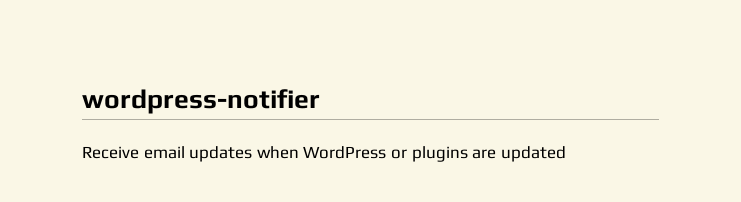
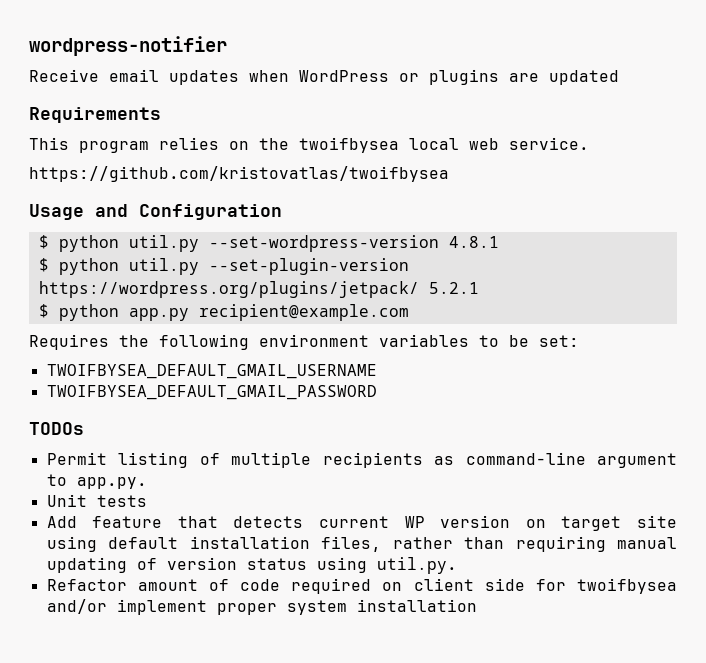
(566, 154) none -> [29,107,161,123] [29,137,589,153] [29,166,449,182] [29,204,282,220] [38,235,499,252] [38,258,409,275] [38,281,479,298] [38,304,409,321] [29,334,579,350] [46,364,377,379] [46,385,377,400] [29,422,84,435] [46,452,677,468] [46,474,147,489] [46,494,147,507] [46,515,678,531] [46,536,677,552] [46,557,457,574] [46,578,677,594] [46,599,477,615] // Requirements // This program relies on the twoifbysea local web service. // https://github.com/kristovatlas/twoifbysea // Usage and Configuration // $ python util.py --set-wordpress-version 4.8.1 // $ python util.py --set-plugin-version https://wordpress.org/plugins/jetpack/ 5.2.1 // $ python app.py recipient@example.com // Requires the following environment variables to be set: // TWOIFBYSEA_DEFAULT_GMAIL_USERNAME // TWOIFBYSEA_DEFAULT_GMAIL_PASSWORD // TODOs // Permit listing of multiple recipients as command-line argument to app.py. // Unit tests // Add feature that detects current WP version on target site using default installation files, rather than requiring manual updating of version status using util.py. // Refactor amount of code required on client side for twoifbysea and/or implement proper system installation

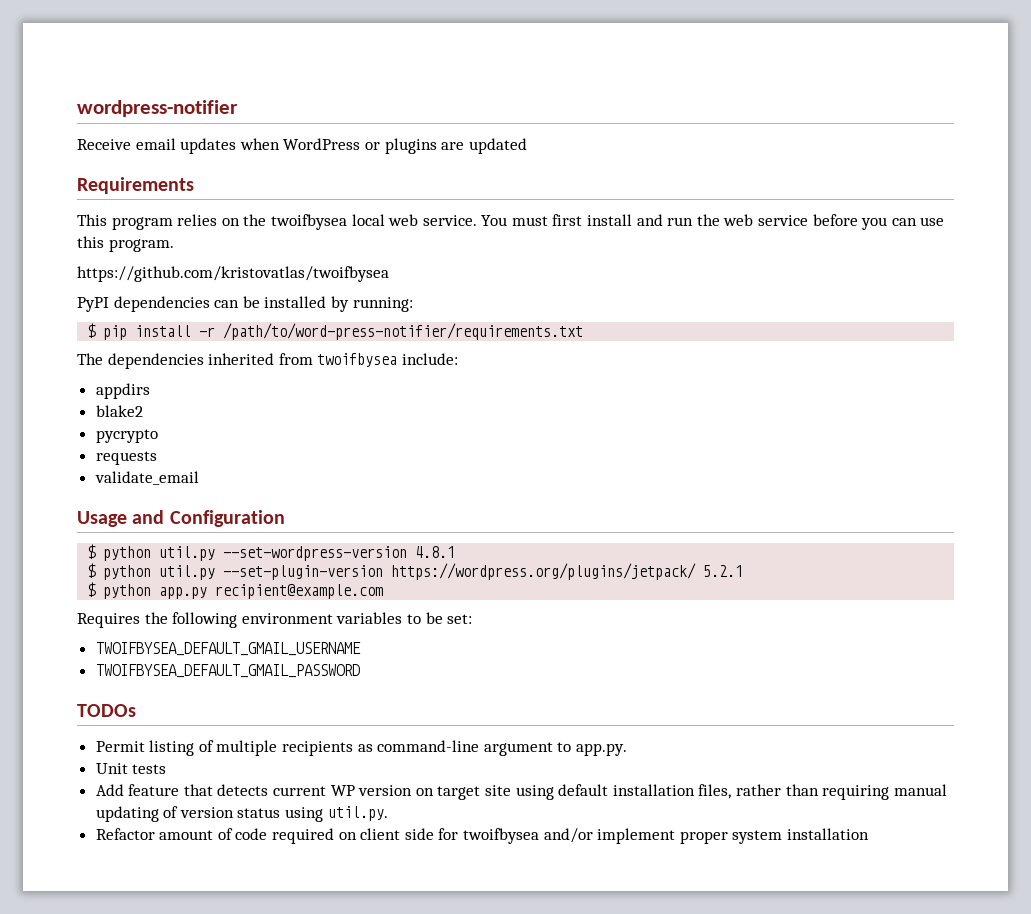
[29,166,449,182] // https://github.com/kristovatlas/twoifbysea -> [481,214,945,230] [77,236,174,252] [77,266,389,282] [77,296,413,312] [87,323,584,340] [77,353,458,369] [95,383,150,399] [95,405,143,417] [95,429,158,443] [95,451,157,465] [94,471,199,485] You must first install and run the web service before you can use this program. // https://github.com/kristovatlas/twoifbysea // PyPI dependencies can be installed by running: // $ pip install -r /path/to/word-press-notifier/requirements.txt // The dependencies inherited from twoifbysea include: // appdirs // blake2 // pycrypto // requests // validate_email

